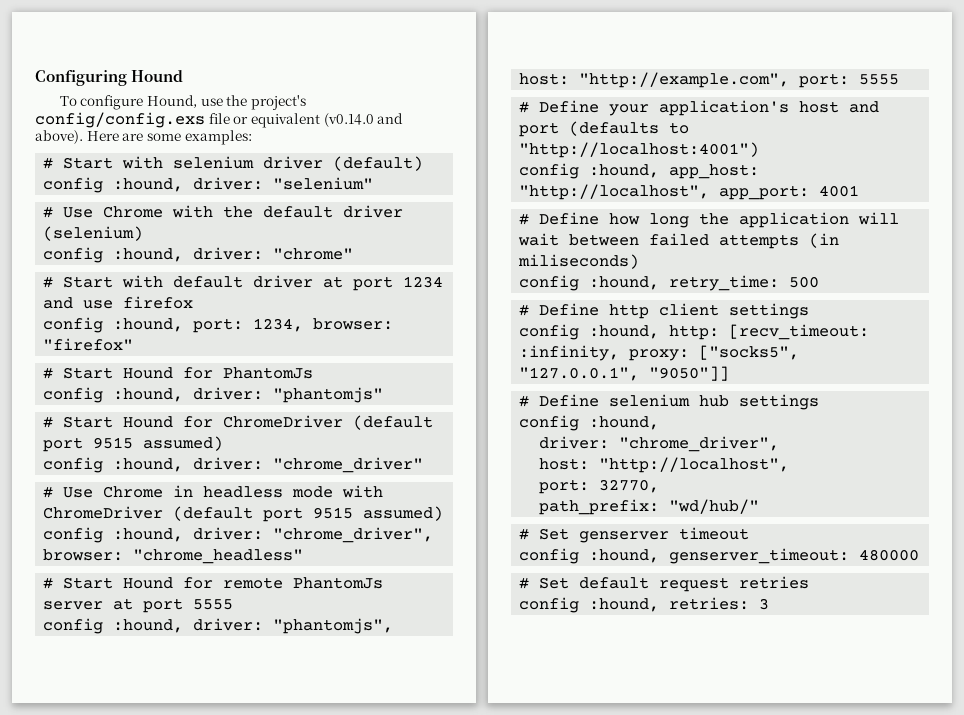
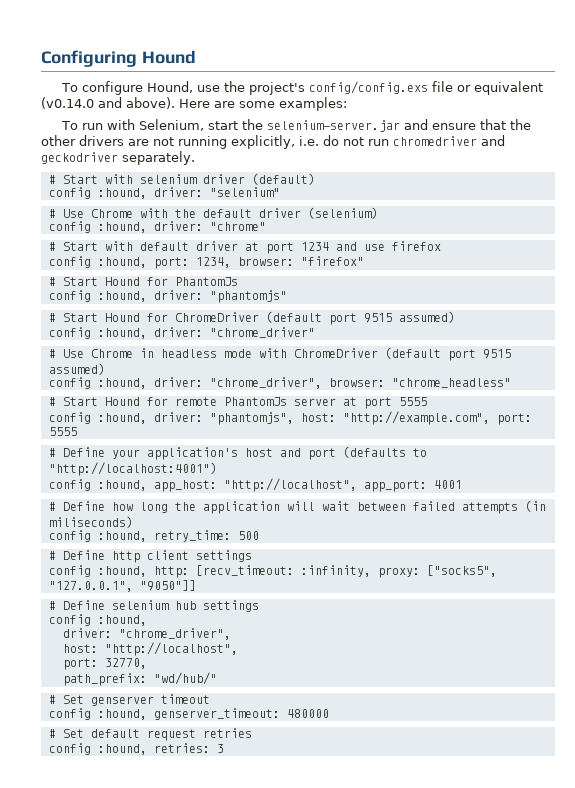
(252, 137) none -> [61,119,532,132] [41,135,505,149] [41,151,195,165] // To run with Selenium, start the selenium-server.jar and ensure that the other drivers are not running explicitly, i.e. do not run chromedriver and geckodriver separately.

